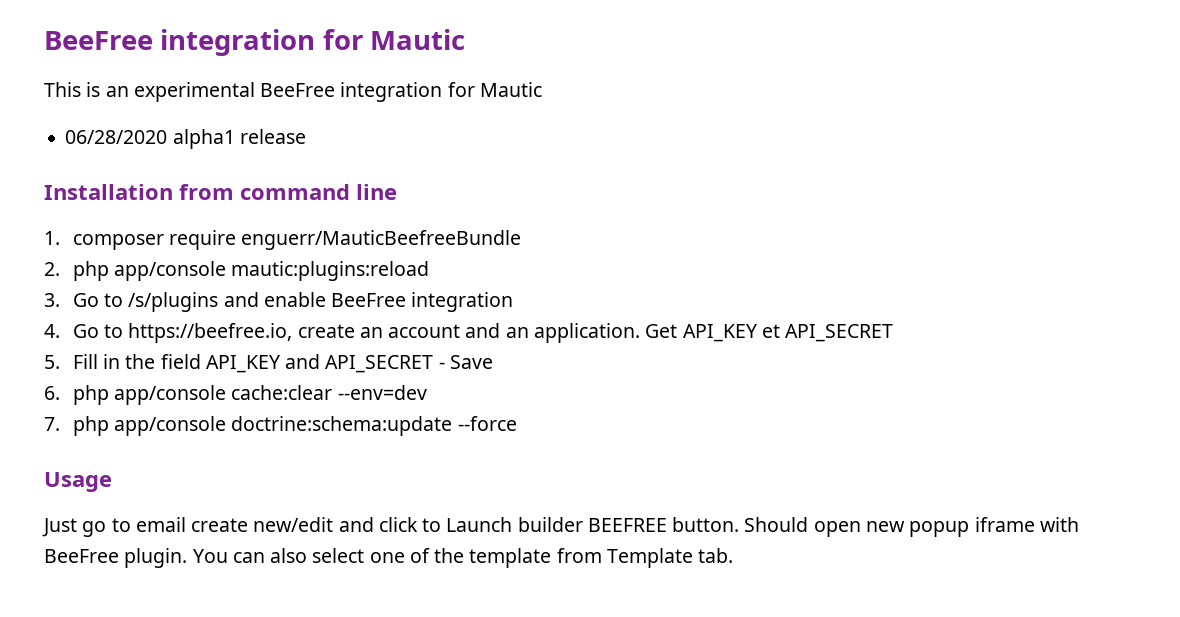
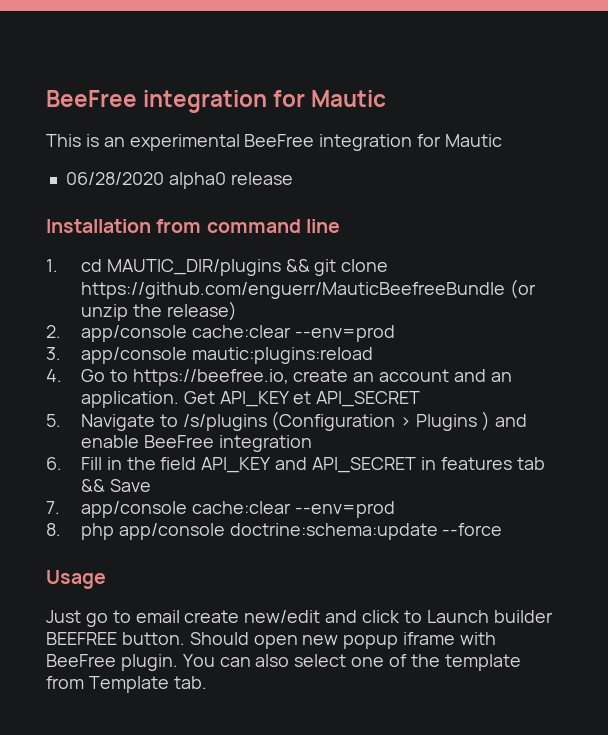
[172,129,235,149] alpha1 -> [168,172,226,189] alpha0
[72,230,522,250] [44,261,430,281] [44,292,514,312] composer require enguerr/MauticBeefreeBundle // 2. php app/console mautic:plugins:reload // 3. Go to /s/plugins and enable BeeFree integration -> [80,259,389,276] [80,279,536,299] [80,301,237,321] [46,325,395,342] [46,347,373,364] cd MAUTIC_DIR/plugins && git clone https://github.com/enguerr/MauticBeefreeBundle (or unzip the release) // 2. app/console cache:clear --env=prod // 3. app/console mautic:plugins:reload
(60, 362) none -> [80,411,527,431] [80,435,312,452] [46,457,62,470] Navigate to /s/plugins (Configuration > Plugins ) and enable BeeFree integration // 6.
[438,355,493,369] [44,385,427,405] [44,417,60,431] - Save // 6. php app/console cache:clear --env=dev // 7. -> [420,457,545,470] [80,479,151,492] [46,501,395,518] [46,523,61,536] in features tab && Save // 7. app/console cache:clear --env=prod // 8.

